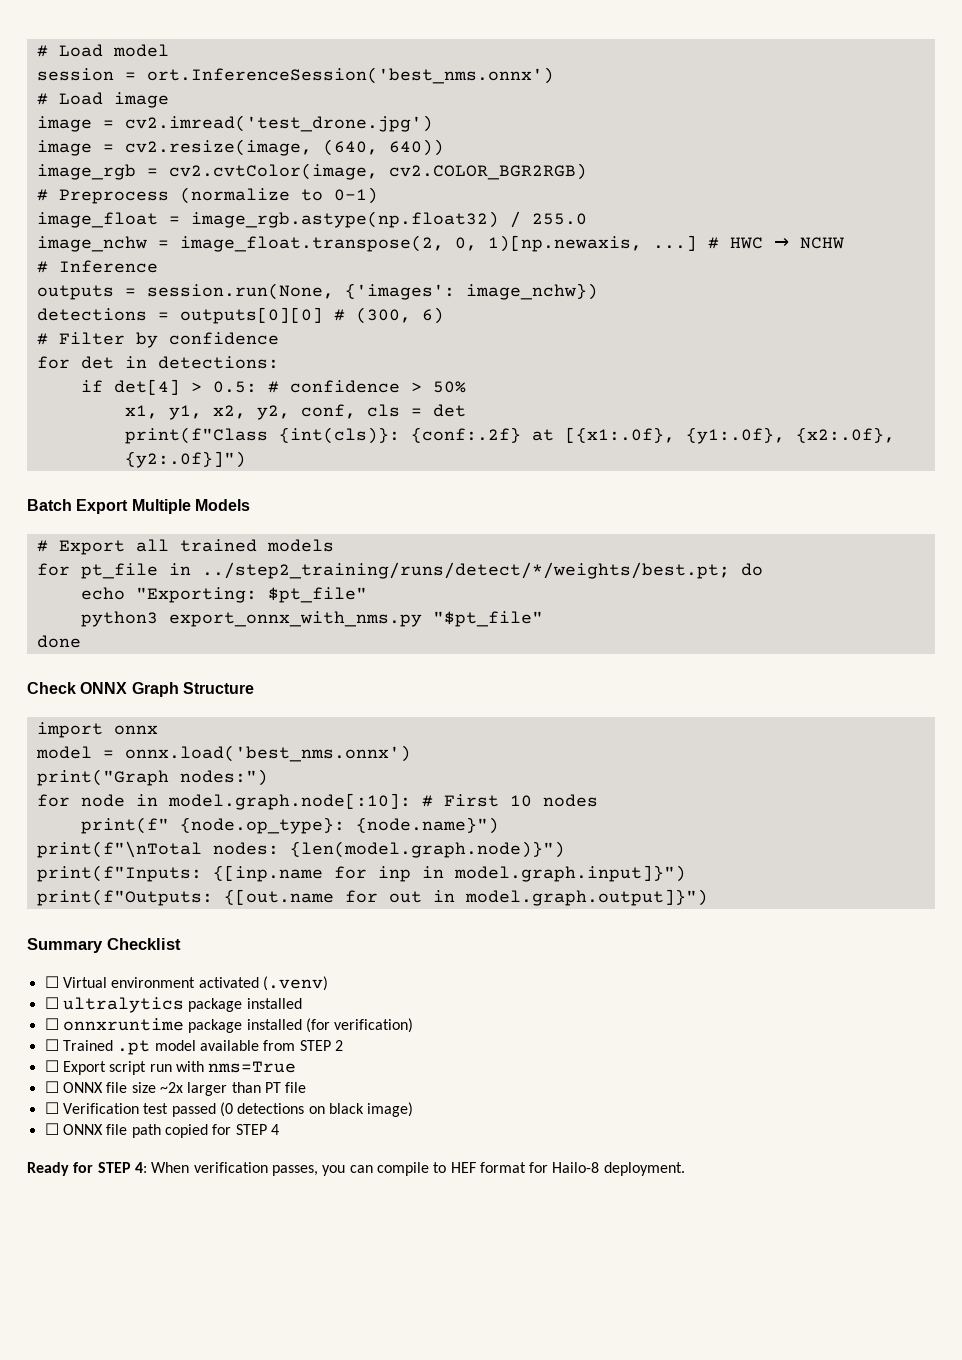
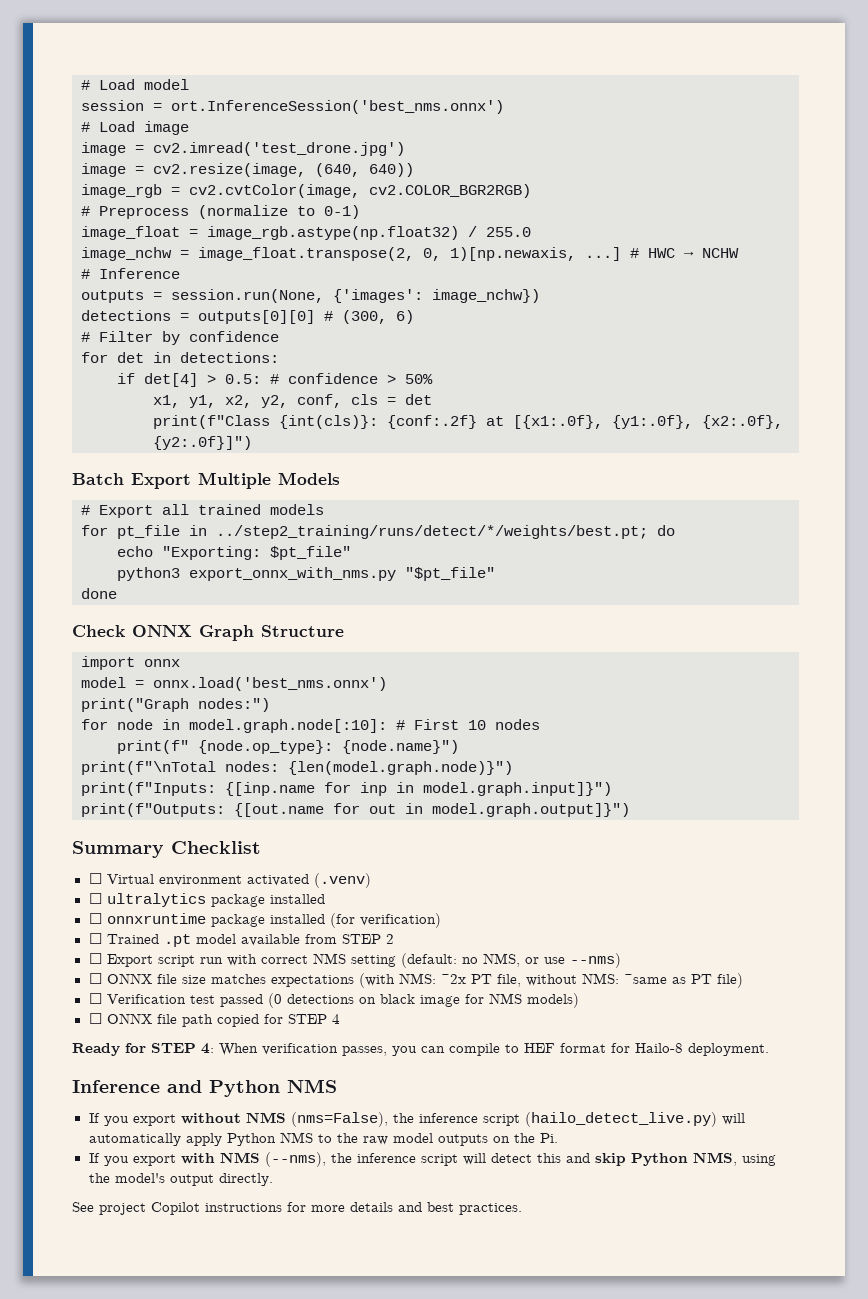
[208,1061,297,1073] [44,1081,307,1096] nms=True // ☐ ONNX file size ~2x larger than PT file -> [260,953,621,968] [88,973,743,988] correct NMS setting (default: no NMS, or use --nms) // ☐ ONNX file size matches expectations (with NMS: ~2x PT file, without NMS: ~same as PT file)
[367,1102,414,1117] image) -> [419,993,579,1008] image for NMS models)
(685, 1169) none -> [72,1079,337,1097] [88,1112,745,1127] [88,1132,558,1146] [88,1152,776,1167] [88,1173,273,1186] [72,1202,522,1215] // Inference and Python NMS // If you export without NMS (nms=False), the inference script (hailo_detect_live.py) will automatically apply Python NMS to the raw model outputs on the Pi. // If you export with NMS (--nms), the inference script will detect this and skip Python NMS, using the model's output directly. // See project Copilot instructions for more details and best practices.

